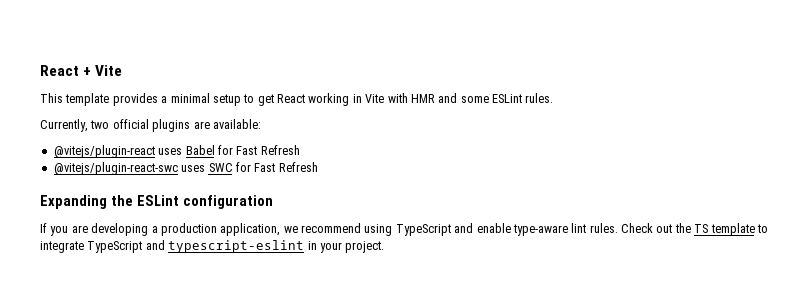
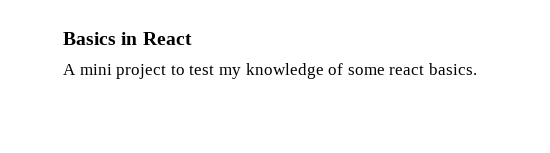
[40,65,123,76] [40,93,554,106] [40,119,261,132] [53,145,300,158] [53,162,318,175] [40,195,273,209] [40,223,768,236] [40,240,385,253] React + Vite // This template provides a minimal setup to get React working in Vite with HMR and some ESLint rules. // Currently, two official plugins are available: // @vitejs/plugin-react uses Babel for Fast Refresh // @vitejs/plugin-react-swc uses SWC for Fast Refresh // Expanding the ESLint configuration // If you are developing a production application, we recommend using TypeScript and enable type-aware lint rules. Check out the TS template to integrate TypeScript and typescript-eslint in your project. -> [63,32,192,45] [63,63,477,79] Basics in React // A mini project to test my knowledge of some react basics.

